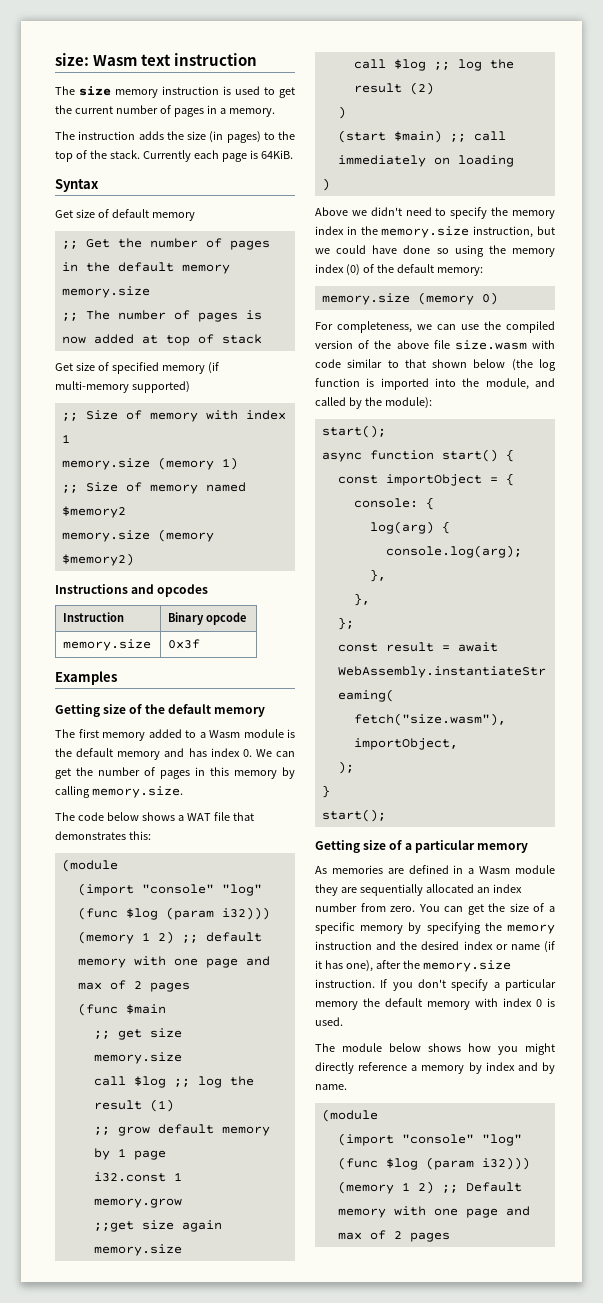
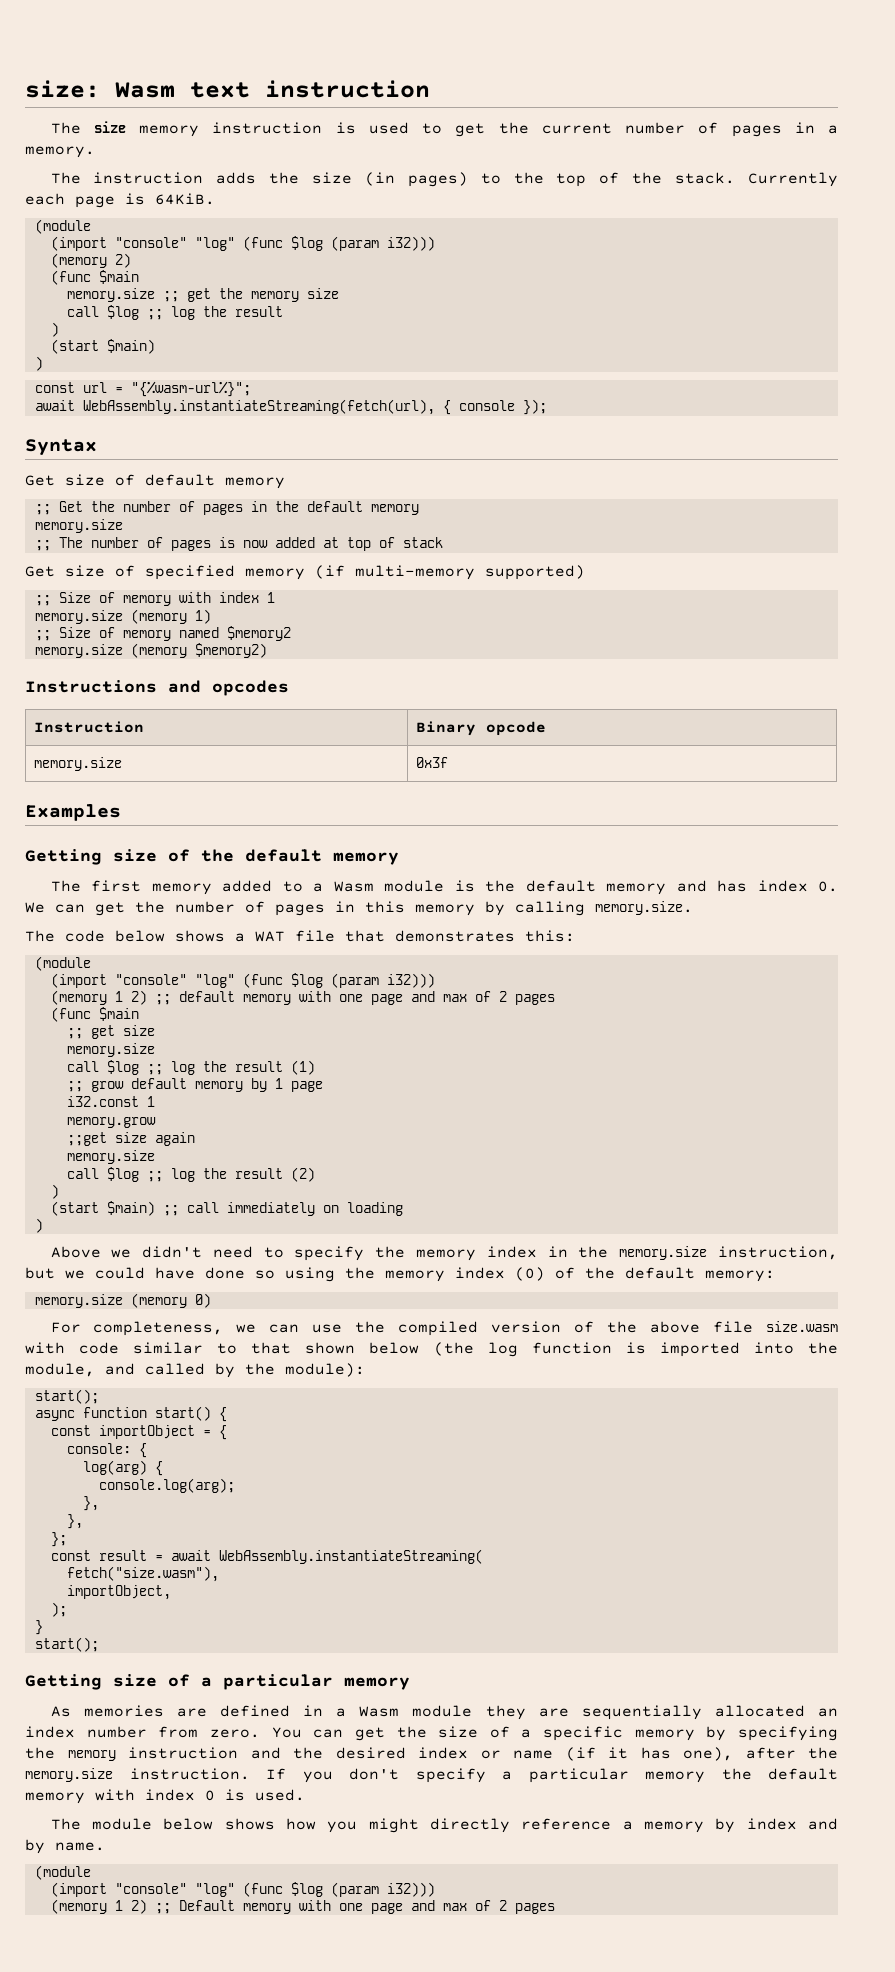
(293, 154) none -> [34,219,91,234] [50,236,435,251] [50,253,131,268] [50,270,139,285] [66,288,339,302] [66,305,283,320] [50,322,59,337] [50,339,155,354] [34,356,43,371] [34,381,251,397] [34,399,547,415] // (module // (import "console" "log" (func $log (param i32))) // (memory 2) // (func $main // memory.size ;; get the memory size // call $log ;; log the result // ) // (start $main) // ) // const url = "{%wasm-url%}"; // await WebAssembly.instantiateStreaming(fetch(url), { console });

